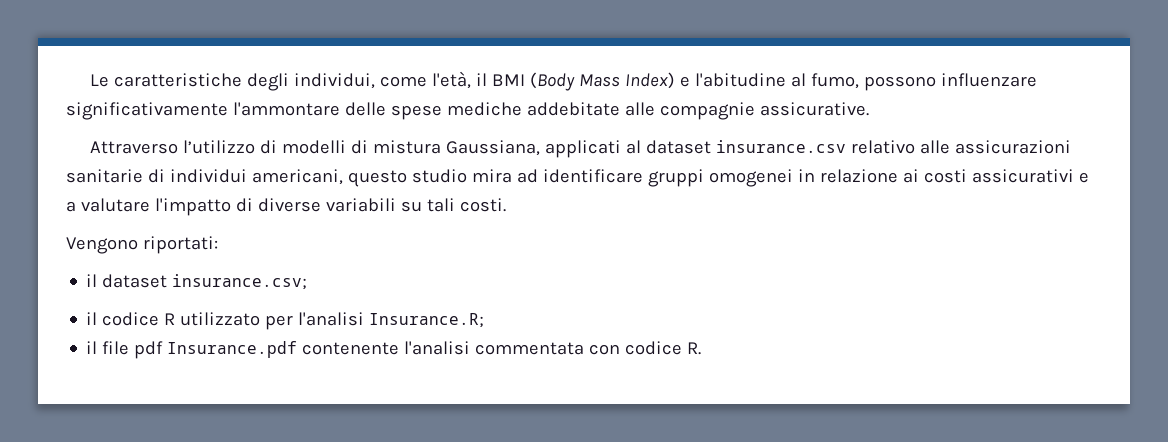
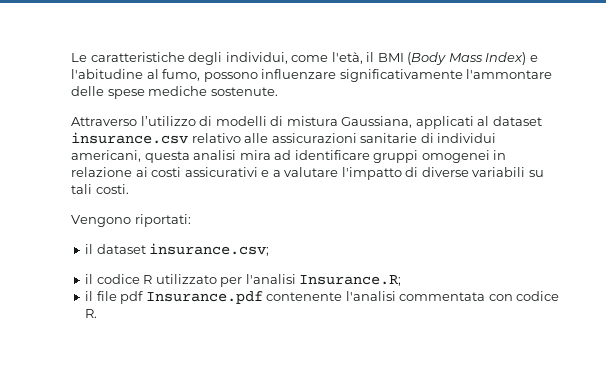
[526,102,869,120] addebitate alle compagnie assicurative. -> [210,87,278,96] sostenute.
[347,169,467,187] questo studio -> [144,150,237,163] questa analisi

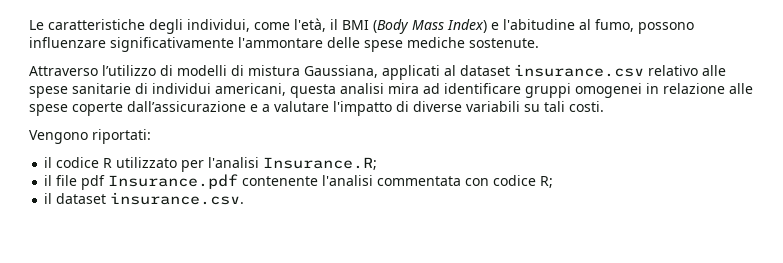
[271,133,357,143] assicurazioni -> [29,86,68,98] spese
[135,167,258,177] ai costi assicurativi -> [729,83,753,94] [29,101,246,116] alle spese coperte dall’assicurazione
[85,243,270,256] // il dataset insurance.csv; -> (151, 136) none
[85,309,98,318] R. -> [540,176,554,188] [44,192,245,205] R; // il dataset insurance.csv.

